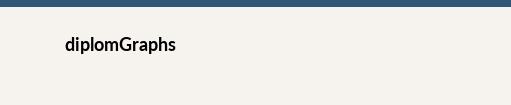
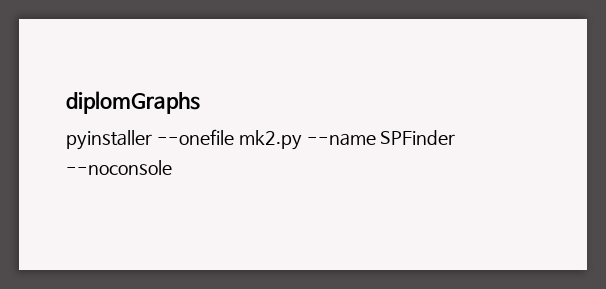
(176, 45) none -> [66,129,456,150] [66,160,172,175] // pyinstaller --onefile mk2.py --name SPFinder --noconsole

